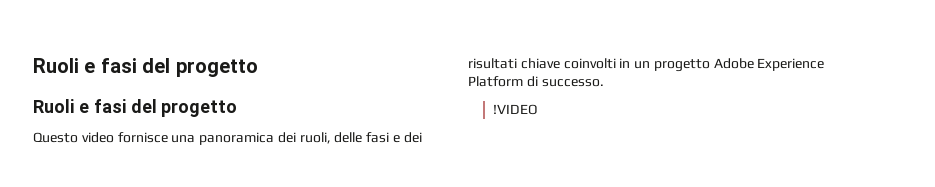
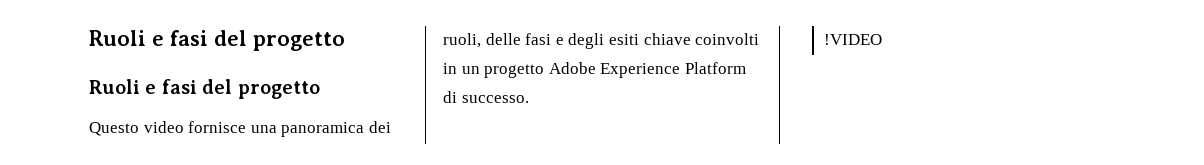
[403,132,422,143] [468,58,517,69] dei risultati -> [568,33,639,49] degli esiti

